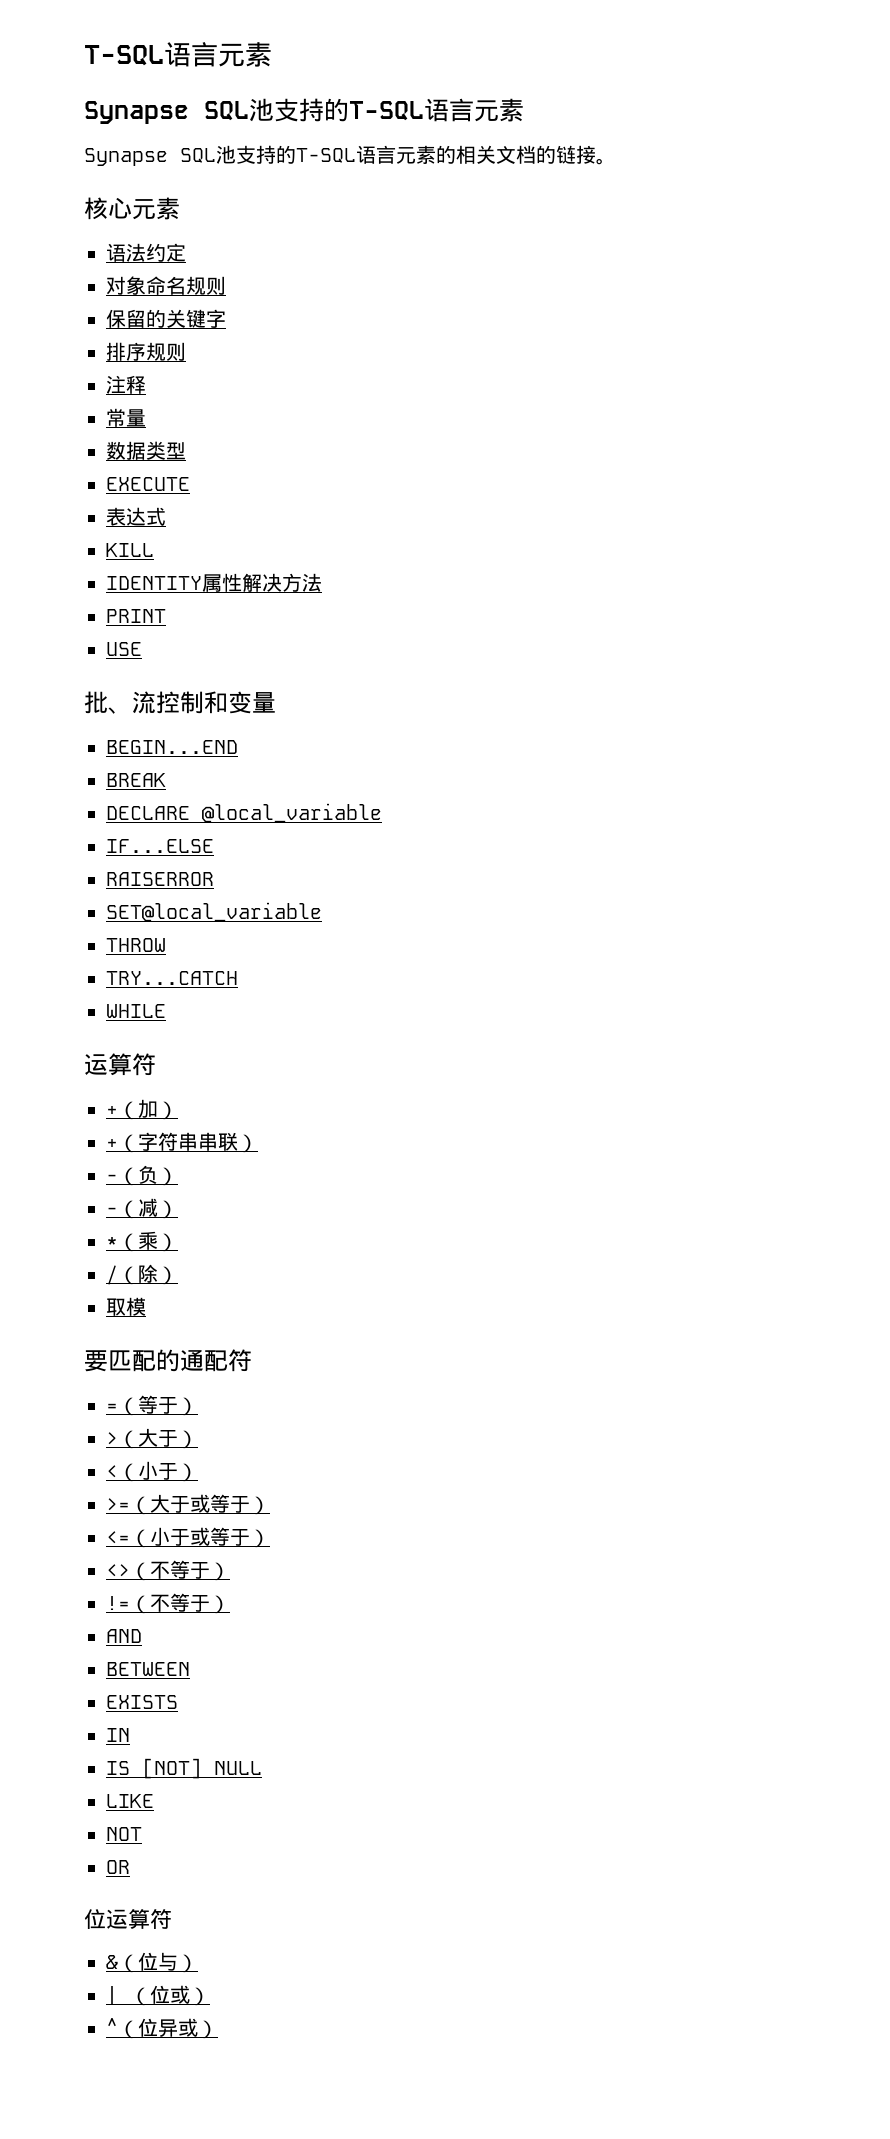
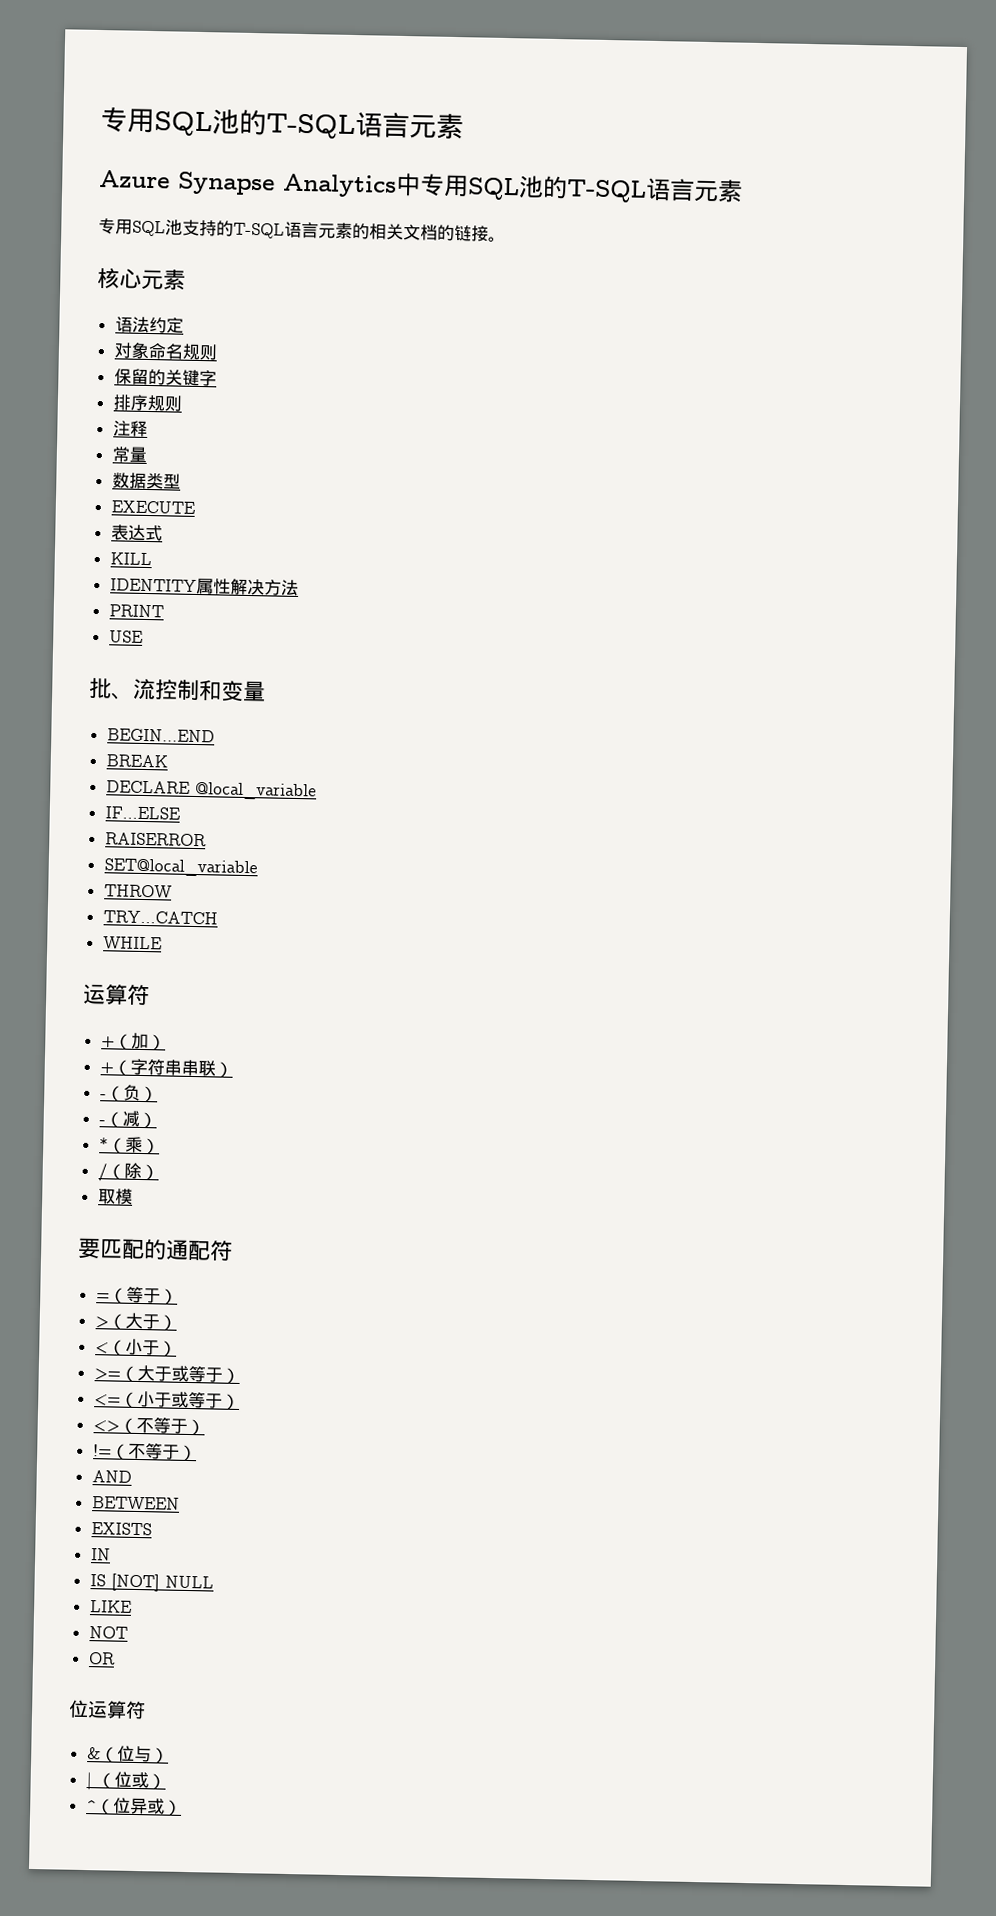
[84,42,272,67] [84,98,524,124] [84,148,168,166] T-SQL语言元素 // Synapse SQL池支持的T-SQL语言元素 // Synapse -> [100,106,464,140] [99,169,743,203] [98,217,133,235] 专用SQL池的T-SQL语言元素 // Azure Synapse Analytics中专用SQL池的T-SQL语言元素 // 专用

